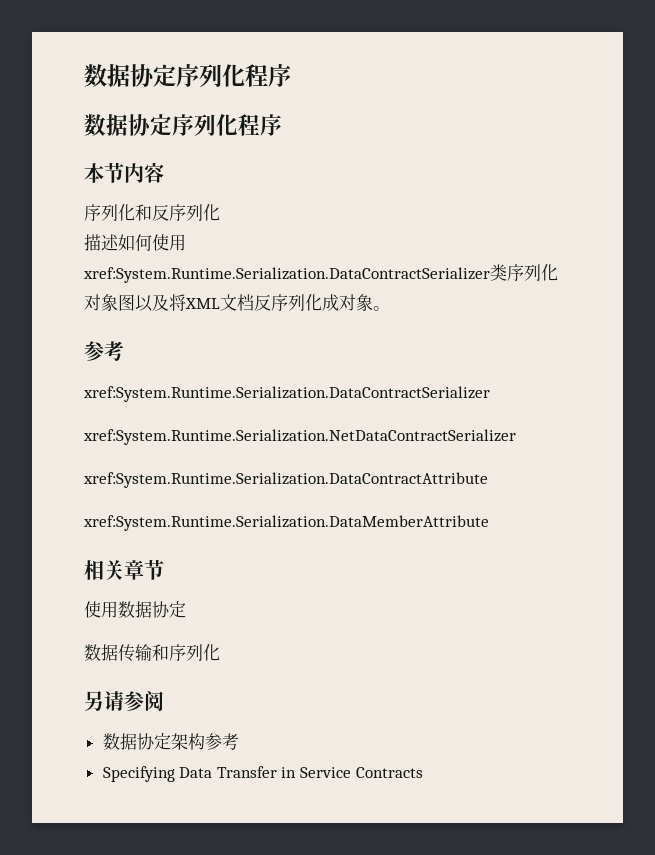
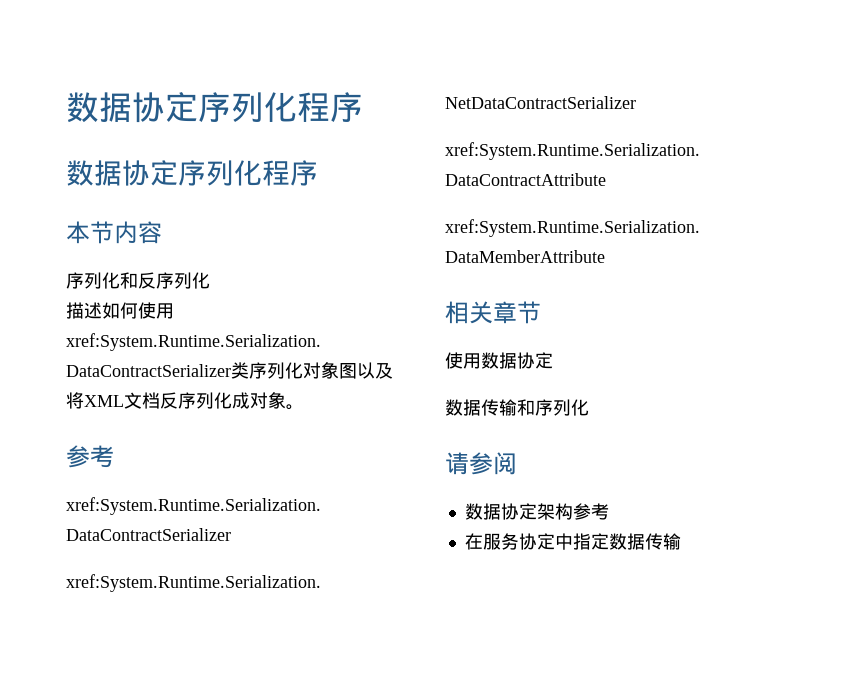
[84,691,104,711] 另 -> (589, 407) none
[102,766,423,782] Specifying Data Transfer in Service Contracts -> [464,533,681,550] 在服务协定中指定数据传输

